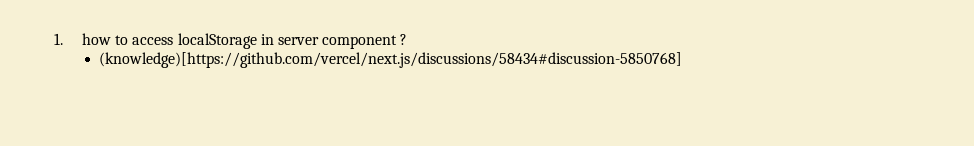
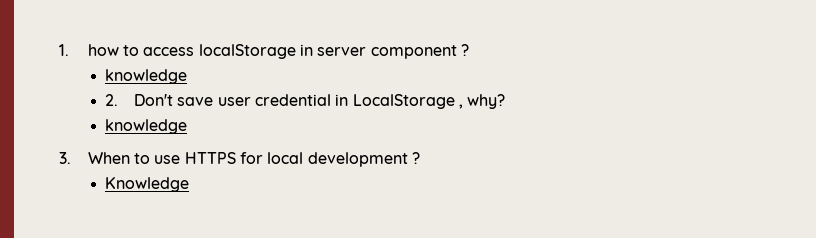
[99,52,683,68] (knowledge)[https://github.com/vercel/next.js/discussions/58434#discussion-5850768] -> [105,69,188,84] [105,94,506,109] [105,119,188,134] [59,152,420,167] [105,177,190,192] knowledge // 2. Don't save user credential in LocalStorage , why? // knowledge // 3. When to use HTTPS for local development ? // Knowledge

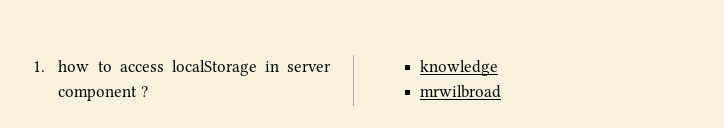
[105,94,506,109] [105,119,188,134] [59,152,420,167] [105,177,190,192] 2. Don't save user credential in LocalStorage , why? // knowledge // 3. When to use HTTPS for local development ? // Knowledge -> [420,85,502,98] mrwilbroad

